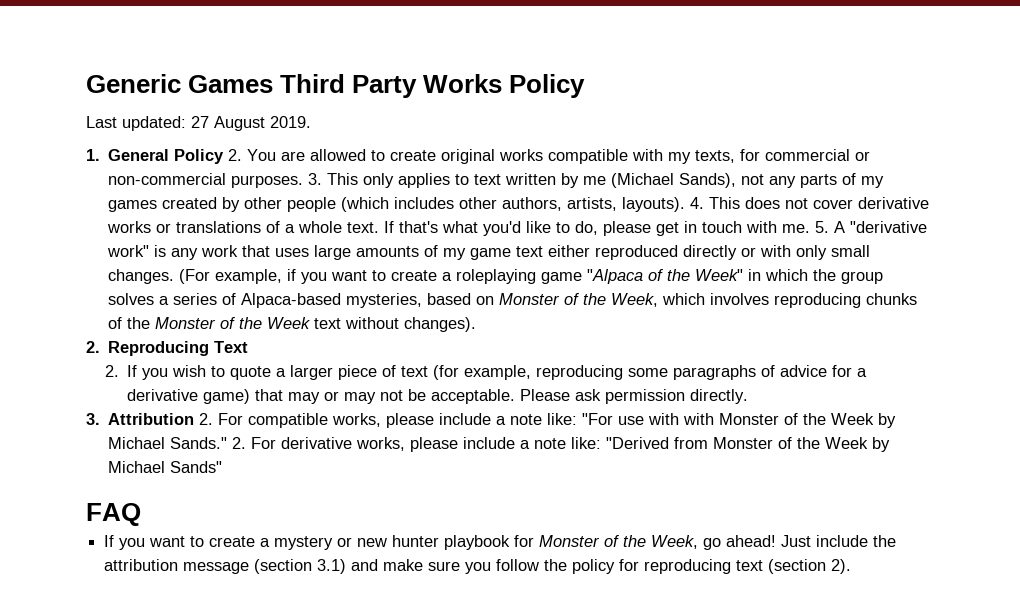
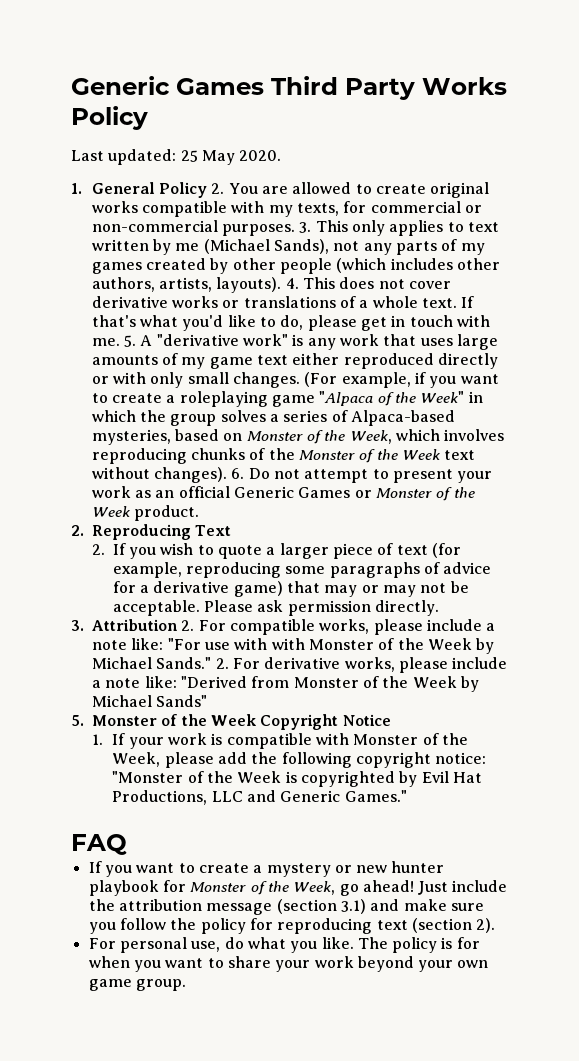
[191,116,311,131] 27 August 2019. -> [180,150,282,165] 25 May 2020.
(477, 324) none -> [231,468,493,483] [91,486,475,501] [91,505,200,521] 6. Do not attempt to present your work as an official Generic Games or Monster of the Week product.
(223, 467) none -> [71,714,391,730] [91,733,469,749] [112,752,487,768] [112,771,483,787] [112,790,407,805] // 5. Monster of the Week Copyright Notice // 1. If your work is compatible with Monster of the Week, please add the following copyright notice: "Monster of the Week is copyrighted by Evil Hat Productions, LLC and Generic Games."
(852, 566) none -> [88,937,480,953] [88,956,489,972] [88,979,186,991] // For personal use, do what you like. The policy is for when you want to share your work beyond your own game group.

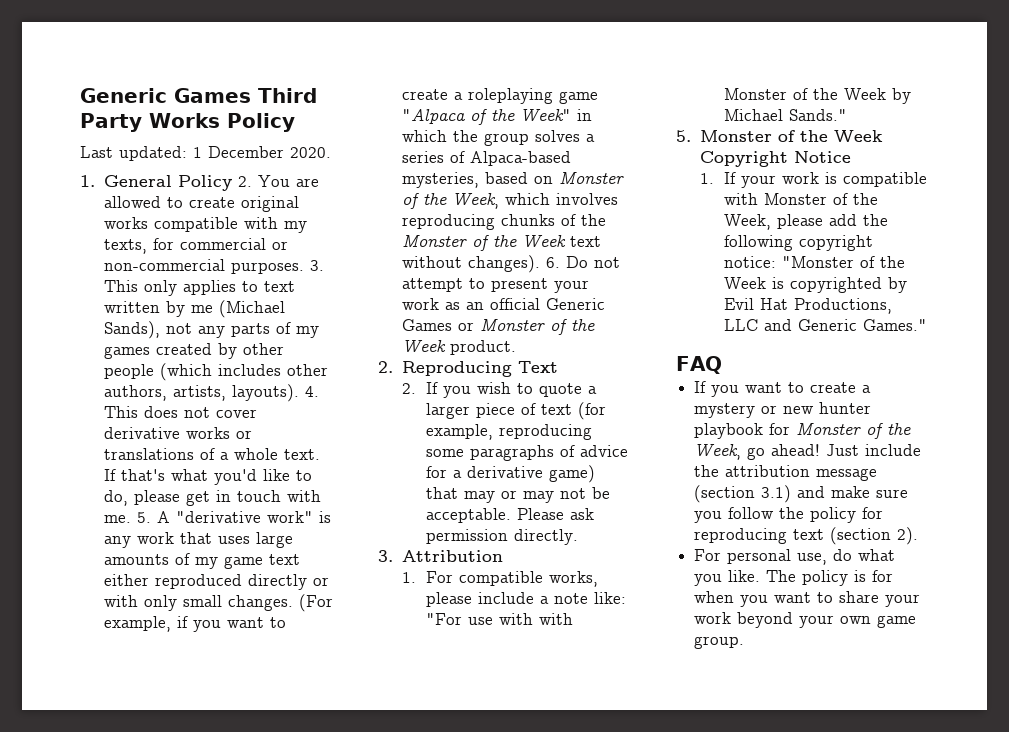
[180,150,235,165] 25 May -> [193,146,284,158] 1 December
[181,620,195,631] 2. -> [401,572,416,583] // 1.
[215,657,508,673] [92,676,479,692] [92,695,208,707] 2. For derivative works, please include a note like: "Derived from Monster of the Week by Michael Sands" -> (847, 115) none

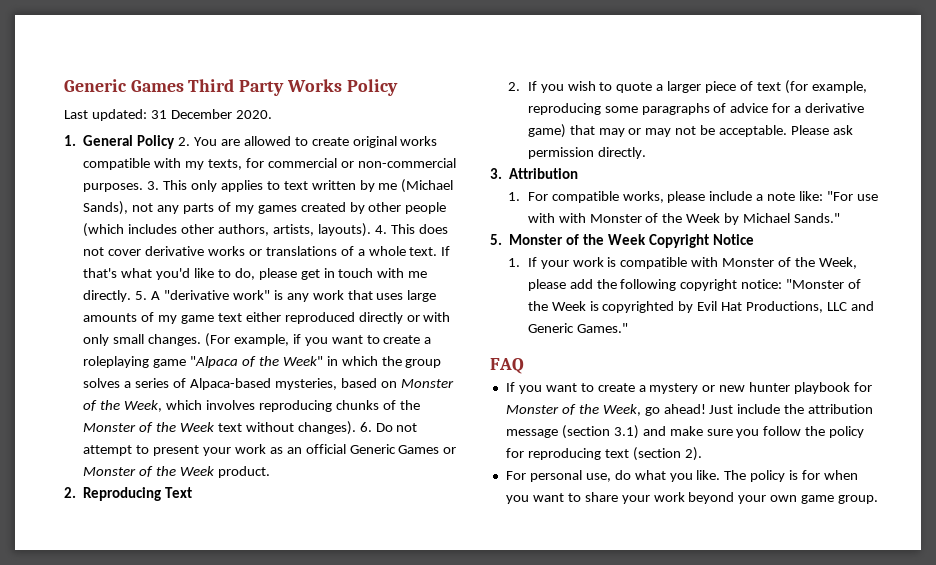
[193,147,202,158] 1 -> [150,110,167,119] 31
[103,515,131,523] me. -> [408,271,428,278] [83,290,132,302] me directly.

